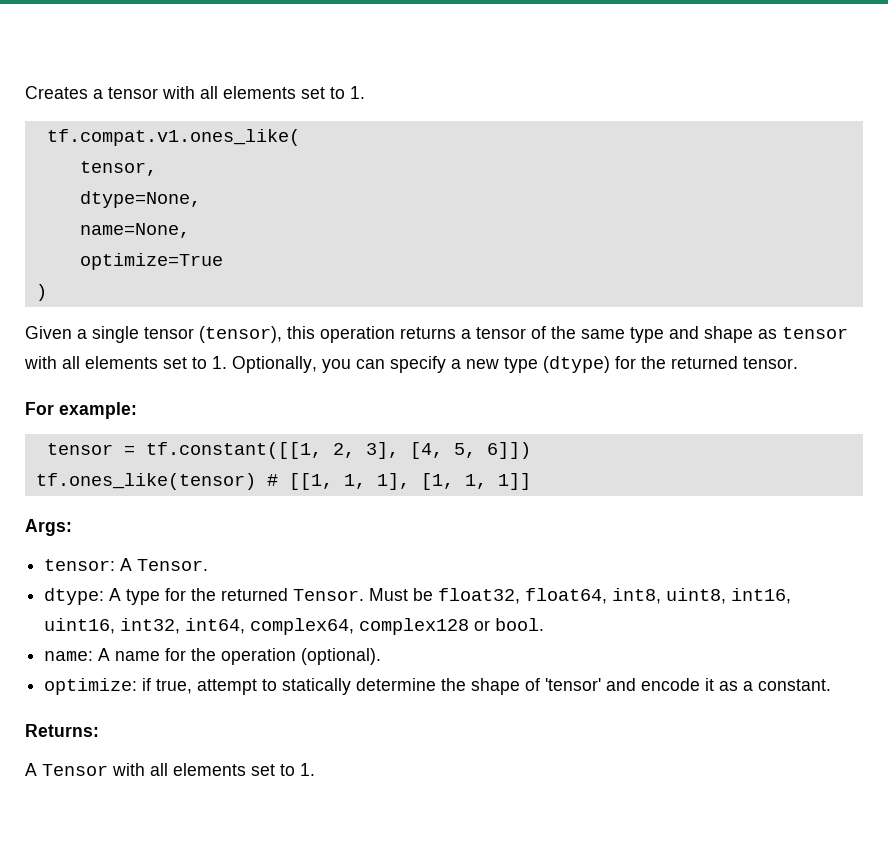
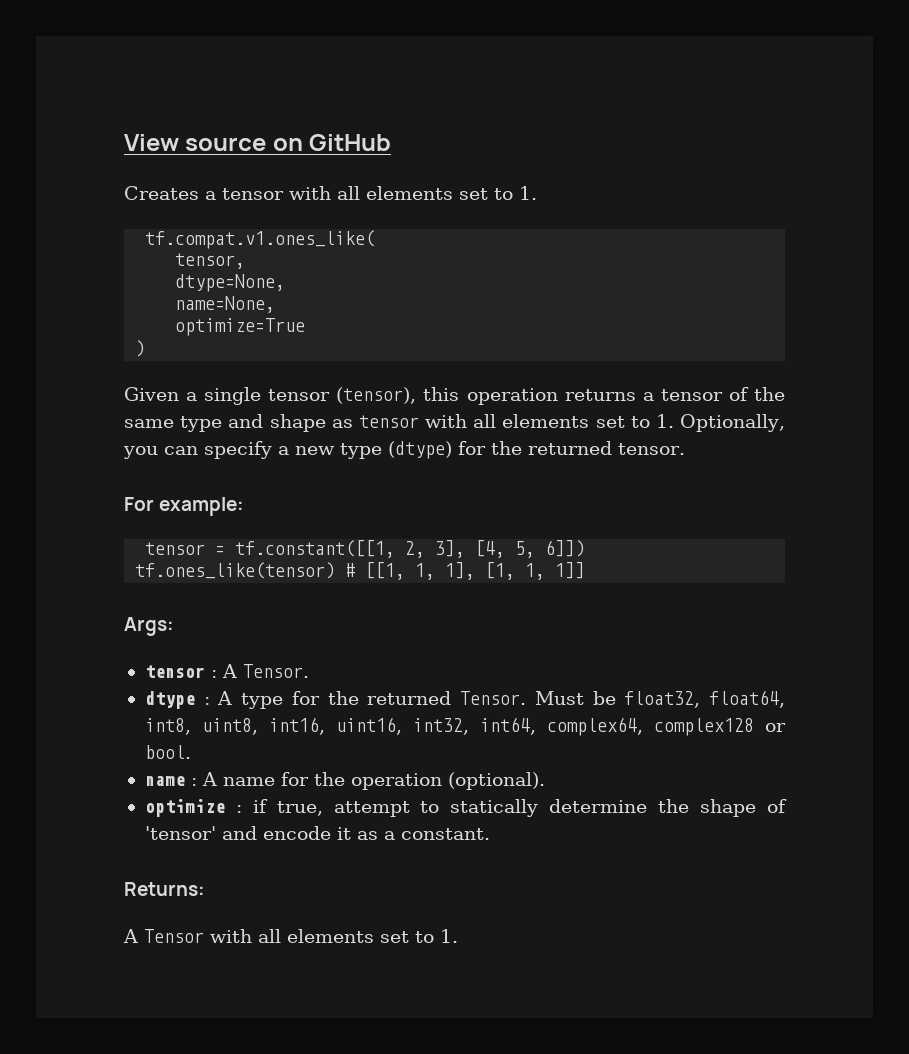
(25, 92) none -> [124,134,392,151] View source on GitHub //
[44,559,116,571] tensor: -> [144,665,217,678] tensor :
[44,588,105,605] dtype: -> [144,691,210,709] dtype :
[44,651,94,661] name: -> [144,776,197,786] name :
[44,678,138,695] optimize: -> [144,799,242,817] optimize :

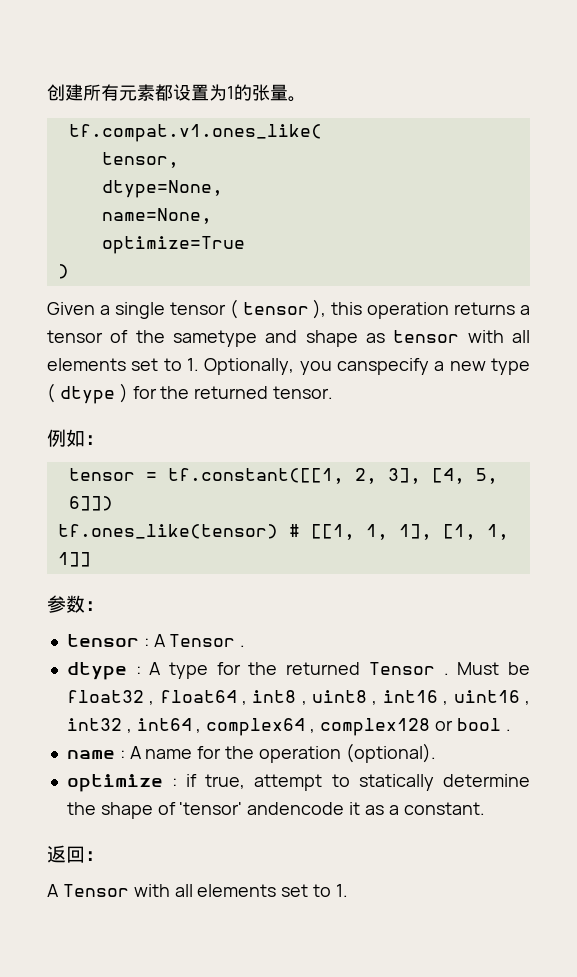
[124,134,392,151] [124,186,537,200] View source on GitHub // Creates a tensor with all elements set to 1. -> [47,84,306,102] 创建所有元素都设置为1的张量。
[336,387,417,404] (tensor), -> [229,299,327,319] ( tensor ),
[124,416,223,432] same type -> [173,330,257,347] sametype
[164,441,272,459] can specify -> [337,358,429,375] canspecify
[388,441,452,459] (dtype) -> [47,383,128,404] ( dtype )
[124,497,245,516] For example: -> [47,429,104,447] 例如：
[124,617,174,636] Args: -> [47,595,104,613] 参数：
[242,664,309,678] Tensor. -> [169,634,246,647] Tensor .
[460,690,786,708] [144,717,786,736] [144,745,191,759] Tensor. Must be float32, float64, int8, uint8, int16, uint16, int32, int64, complex64, complex128 or bool. -> [368,662,530,675] [66,690,530,705] [66,718,511,736] Tensor . Must be float32 , float64 , int8 , uint8 , int16 , uint16 , int32 , int64 , complex64 , complex128 or bool .
[221,826,331,840] and encode -> [247,802,345,815] andencode
[124,882,205,896] Returns: -> [47,845,104,863] 返回：

